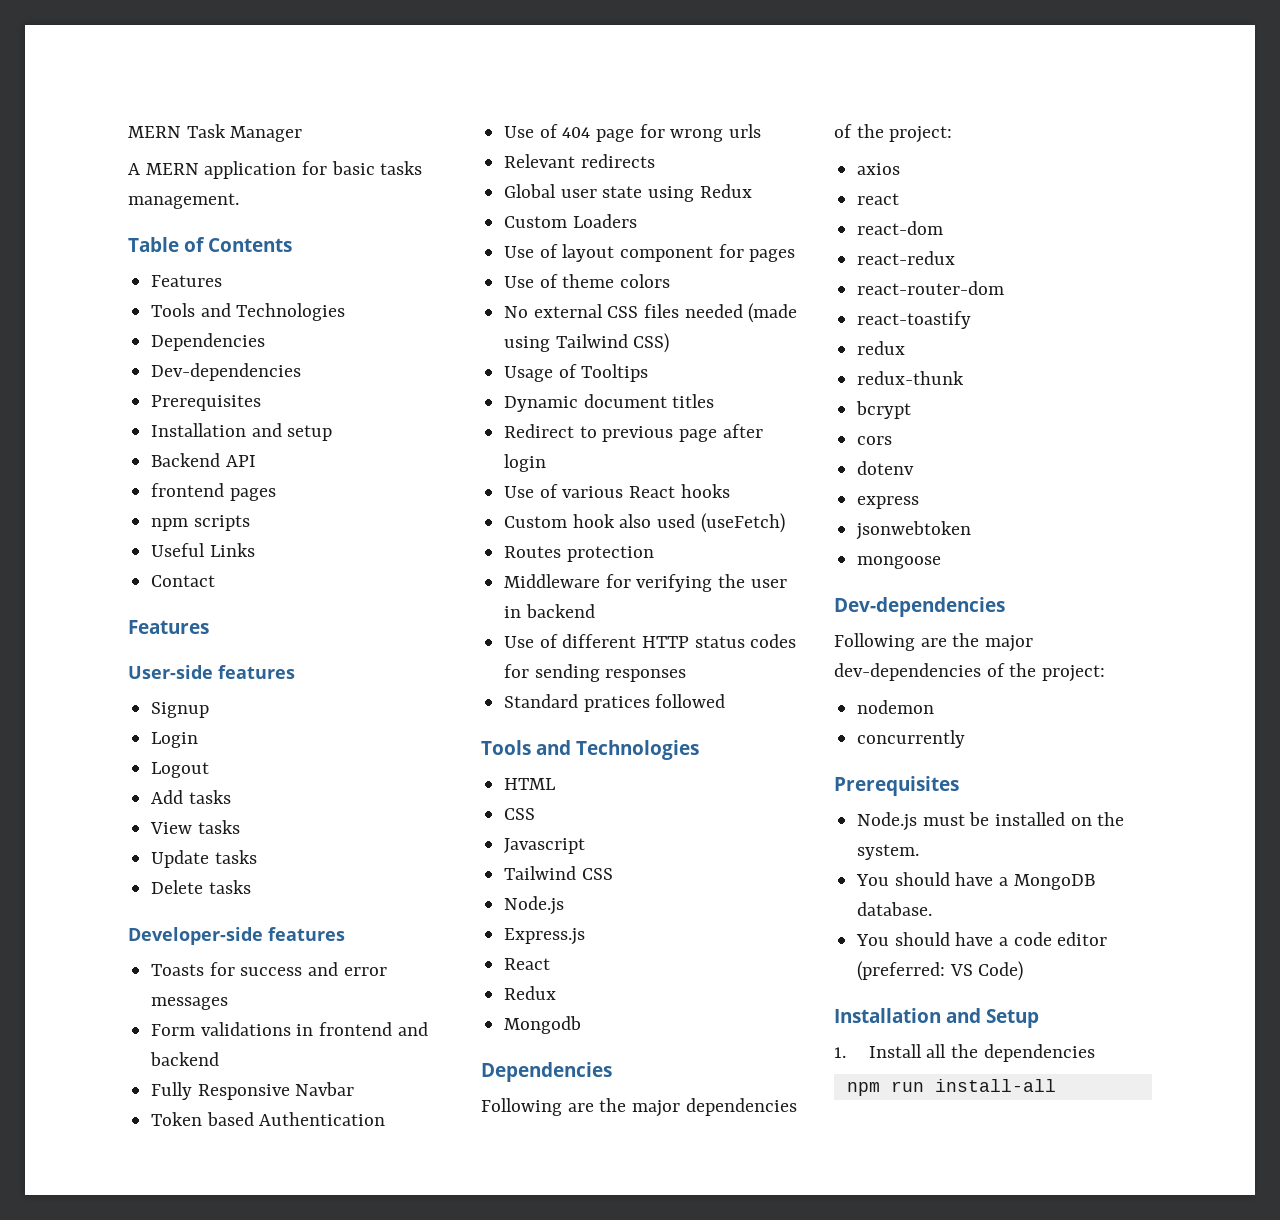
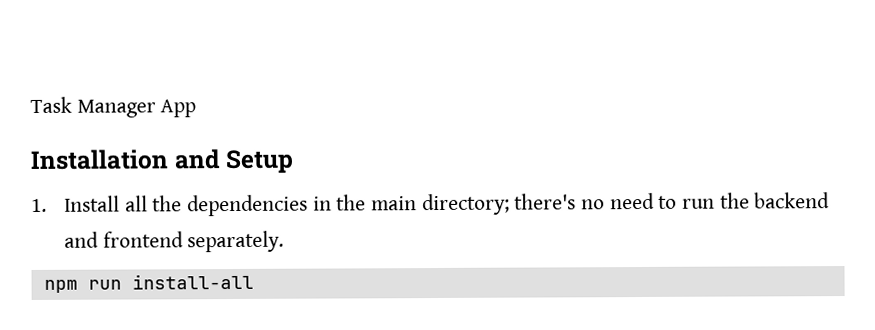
[128,126,181,138] MERN -> (30, 104) none
[128,161,423,179] [128,193,239,209] [128,237,292,252] [151,275,223,287] [151,303,346,321] [151,333,266,351] [151,363,302,381] [151,395,262,411] [151,423,333,441] [151,453,256,467] [151,483,276,501] [151,515,250,531] [151,543,255,557] [151,575,216,587] [128,620,209,634] [128,665,295,679] [151,702,210,718] [151,732,199,748] [151,762,210,778] [151,790,231,804] [150,820,240,834] [151,850,257,868] [151,880,251,894] [128,927,345,945] [151,962,387,976] [151,997,229,1010] [151,1022,428,1036] [150,1052,220,1066] [151,1082,355,1100] [151,1112,386,1126] [504,124,762,142] [504,154,655,168] [504,184,752,202] [504,214,637,228] [504,244,796,262] [504,274,671,288] [504,303,798,323] [504,333,670,353] [504,364,649,382] [504,394,715,412] [504,424,763,442] [504,454,547,472] [504,484,730,498] [504,513,785,533] [504,546,654,562] [504,574,787,592] [504,604,595,618] [504,634,797,648] [504,664,687,682] [504,694,726,712] [481,740,699,760] [504,778,556,790] [504,808,536,820] [504,838,586,854] [504,866,613,880] [504,896,565,915] [504,928,586,945] [504,958,551,970] [504,986,557,1000] [504,1016,582,1034] [481,1062,612,1082] [481,1098,797,1117] [834,124,953,143] [857,163,901,175] [857,193,900,205] [857,221,944,235] [857,251,956,265] [857,281,1005,295] [857,311,972,329] [857,341,906,355] [857,371,965,385] [856,401,912,419] [857,436,893,445] [857,461,915,475] [857,496,920,509] [856,521,972,540] [857,556,942,569] [834,597,1005,617] [834,633,1034,652] [834,663,1106,682] [857,700,935,714] [857,730,966,748] [834,776,959,796] [857,812,1125,831] [857,844,920,860] [856,872,1095,890] [857,902,933,916] [856,932,1108,946] [857,961,1024,981] // A MERN application for basic tasks management. // Table of Contents // Features // Tools and Technologies // Dependencies // Dev-dependencies // Prerequisites // Installation and setup // Backend API // frontend pages // npm scripts // Useful Links // Contact // Features // User-side features // Signup // Login // Logout // Add tasks // View tasks // Update tasks // Delete tasks // Developer-side features // Toasts for success and error messages // Form validations in frontend and backend // Fully Responsive Navbar // Token based Authentication // Use of 404 page for wrong urls // Relevant redirects // Global user state using Redux // Custom Loaders // Use of layout component for pages // Use of theme colors // No external CSS files needed (made using Tailwind CSS) // Usage of Tooltips // Dynamic document titles // Redirect to previous page after login // Use of various React hooks // Custom hook also used (useFetch) // Routes protection // Middleware for verifying the user in backend // Use of different HTTP status codes for sending responses // Standard pratices followed // Tools and Technologies // HTML // CSS // Javascript // Tailwind CSS // Node.js // Express.js // React // Redux // Mongodb // Dependencies // Following are the major dependencies of the project: // axios // react // react-dom // react-redux // react-router-dom // react-toastify // redux // redux-thunk // bcrypt // cors // dotenv // express // jsonwebtoken // mongoose // Dev-dependencies // Following are the major dev-dependencies of the project: // nodemon // concurrently // Prerequisites // Node.js must be installed on the system. // You should have a MongoDB database. // You should have a code editor (preferred: VS Code) -> [160,99,197,118] App
(1095, 1053) none -> [312,192,831,216] [63,230,285,253] in the main directory; there's no need to run the backend and frontend separately.

